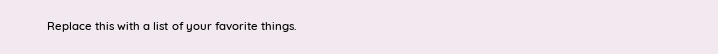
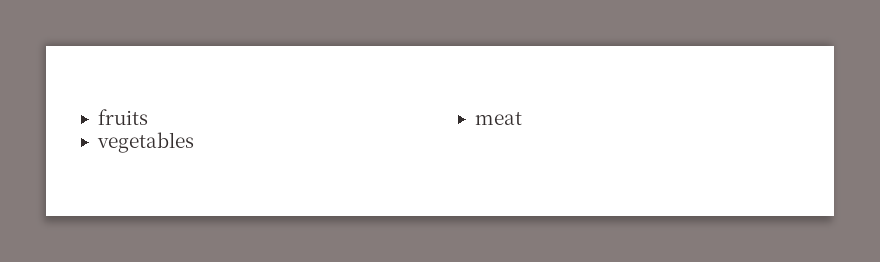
[47,22,297,32] Replace this with a list of your favorite things. -> [97,109,148,125] [96,132,194,153] [474,112,522,125] fruits // vegetables // meat

